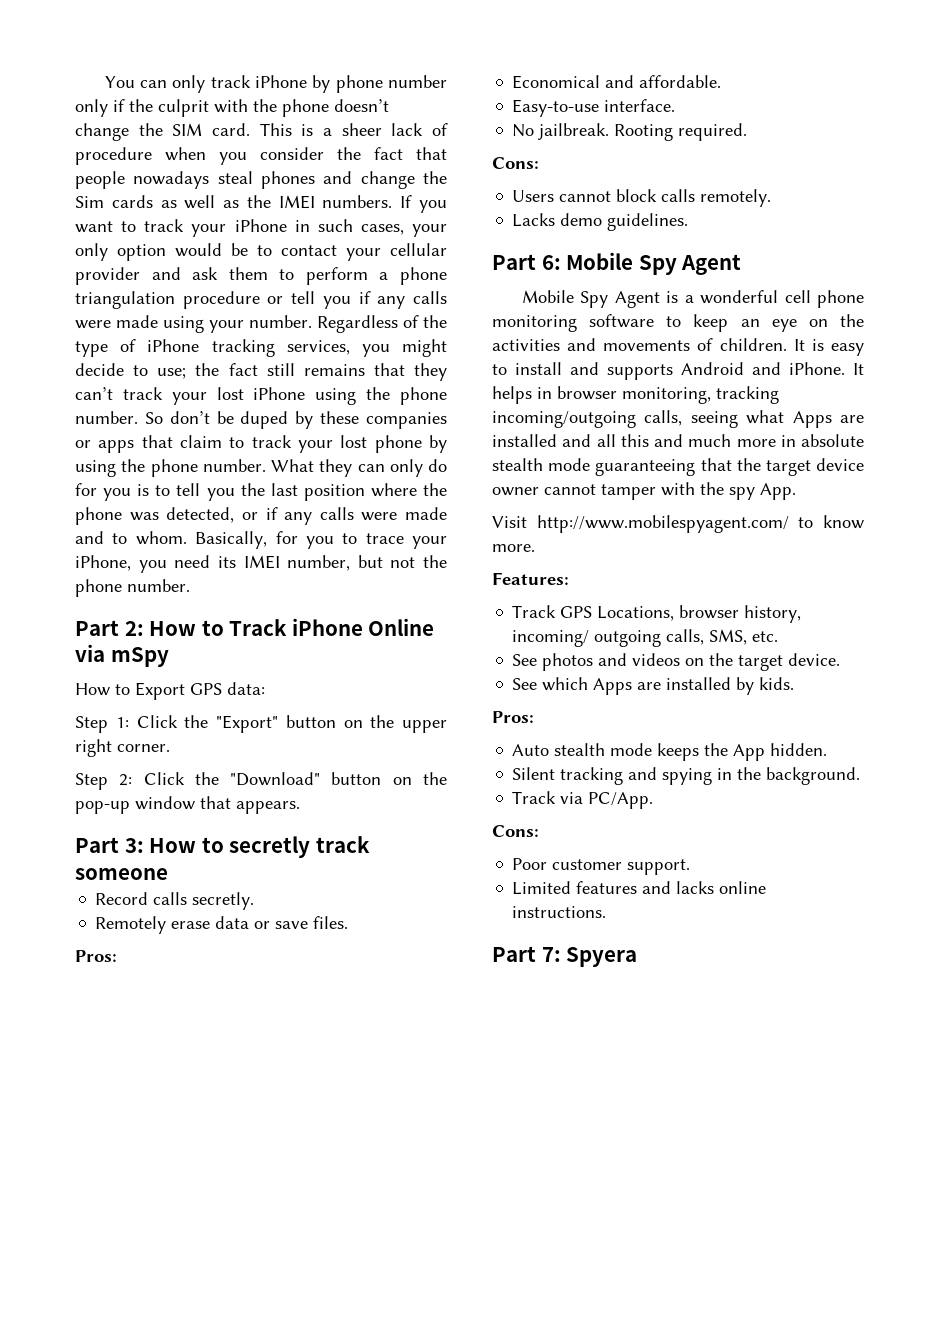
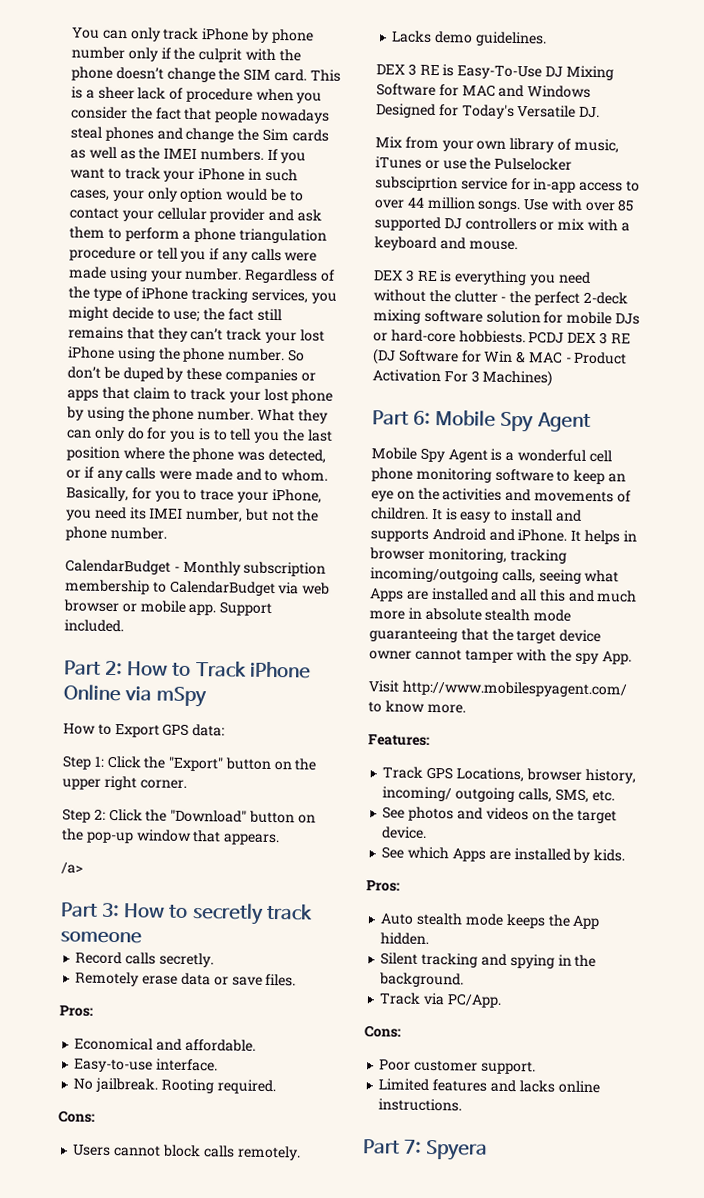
(190, 585) none -> [65,559,327,577] [65,579,331,597] [63,599,273,617] [64,619,124,633] // CalendarBudget - Monthly subscription membership to CalendarBudget via web browser or mobile app. Support included.
(300, 807) none -> [61,862,83,874] // /a>
(689, 222) none -> [376,63,614,81] [376,83,592,98] [376,103,601,119] [375,136,619,154] [375,156,573,171] [375,176,640,193] [374,196,635,213] [374,216,630,232] [374,236,518,252] [374,269,591,286] [373,289,628,306] [373,309,640,325] [373,329,631,345] [372,348,628,365] [372,369,553,387] // DEX 3 RE is Easy-To-Use DJ Mixing Software for MAC and Windows Designed for Today's Versatile DJ. // Mix from your own library of music, iTunes or use the Pulselocker subsciprtion service for in-app access to over 44 million songs. Use with over 85 supported DJ controllers or mix with a keyboard and mouse. // DEX 3 RE is everything you need without the clutter - the perfect 2-deck mixing software solution for mobile DJs or hard-core hobbiests. PCDJ DEX 3 RE (DJ Software for Win & MAC - Product Activation For 3 Machines)

